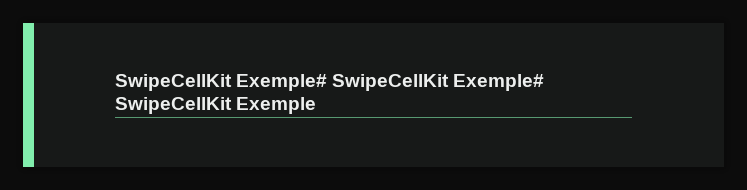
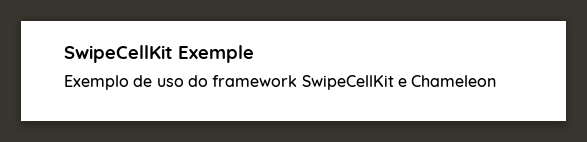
[115,74,545,91] [115,97,317,114] SwipeCellKit Exemple# SwipeCellKit Exemple# SwipeCellKit Exemple -> [64,45,254,63] [64,75,497,90] SwipeCellKit Exemple // Exemplo de uso do framework SwipeCellKit e Chameleon

